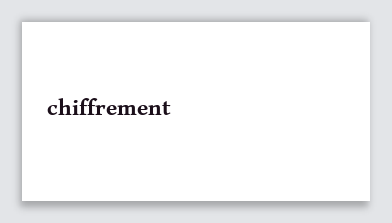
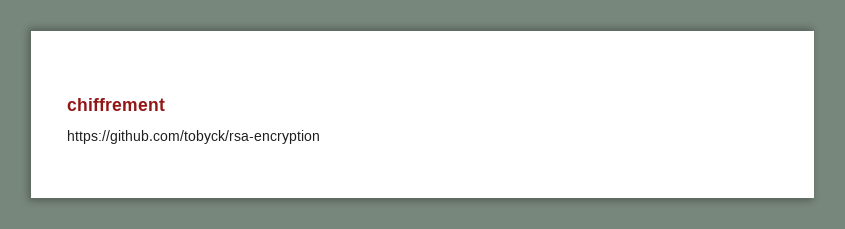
(171, 106) none -> [67,130,320,144] // https://github.com/tobyck/rsa-encryption

